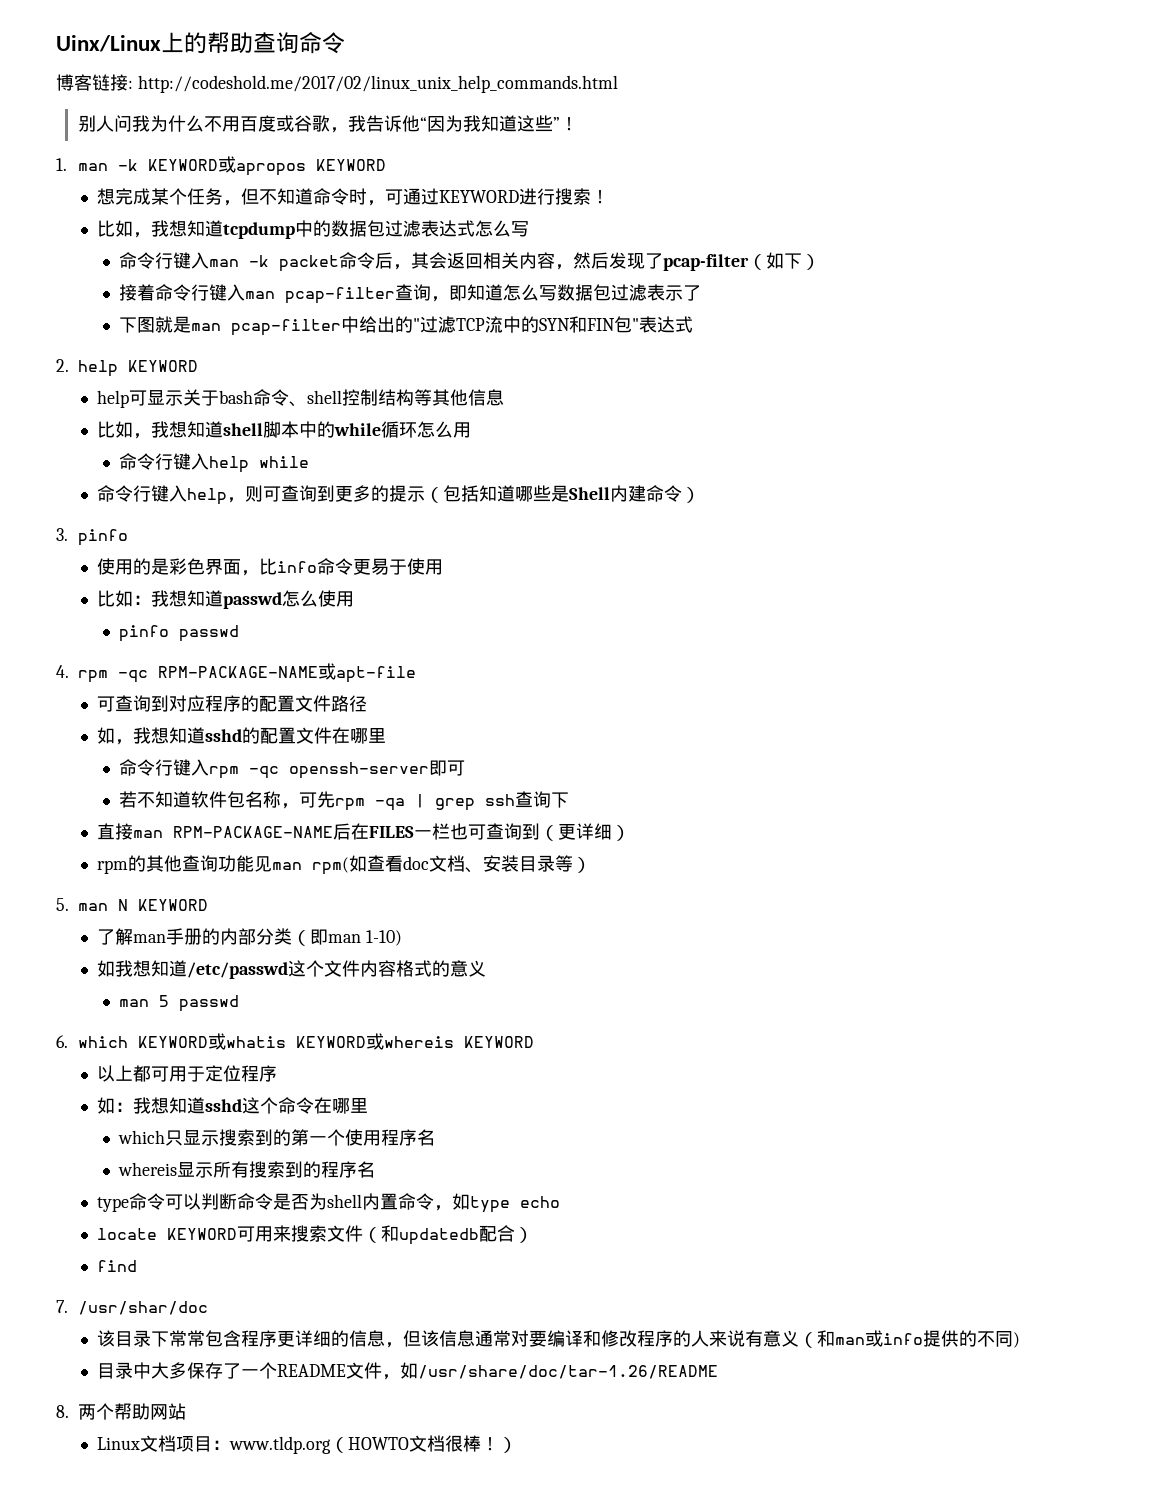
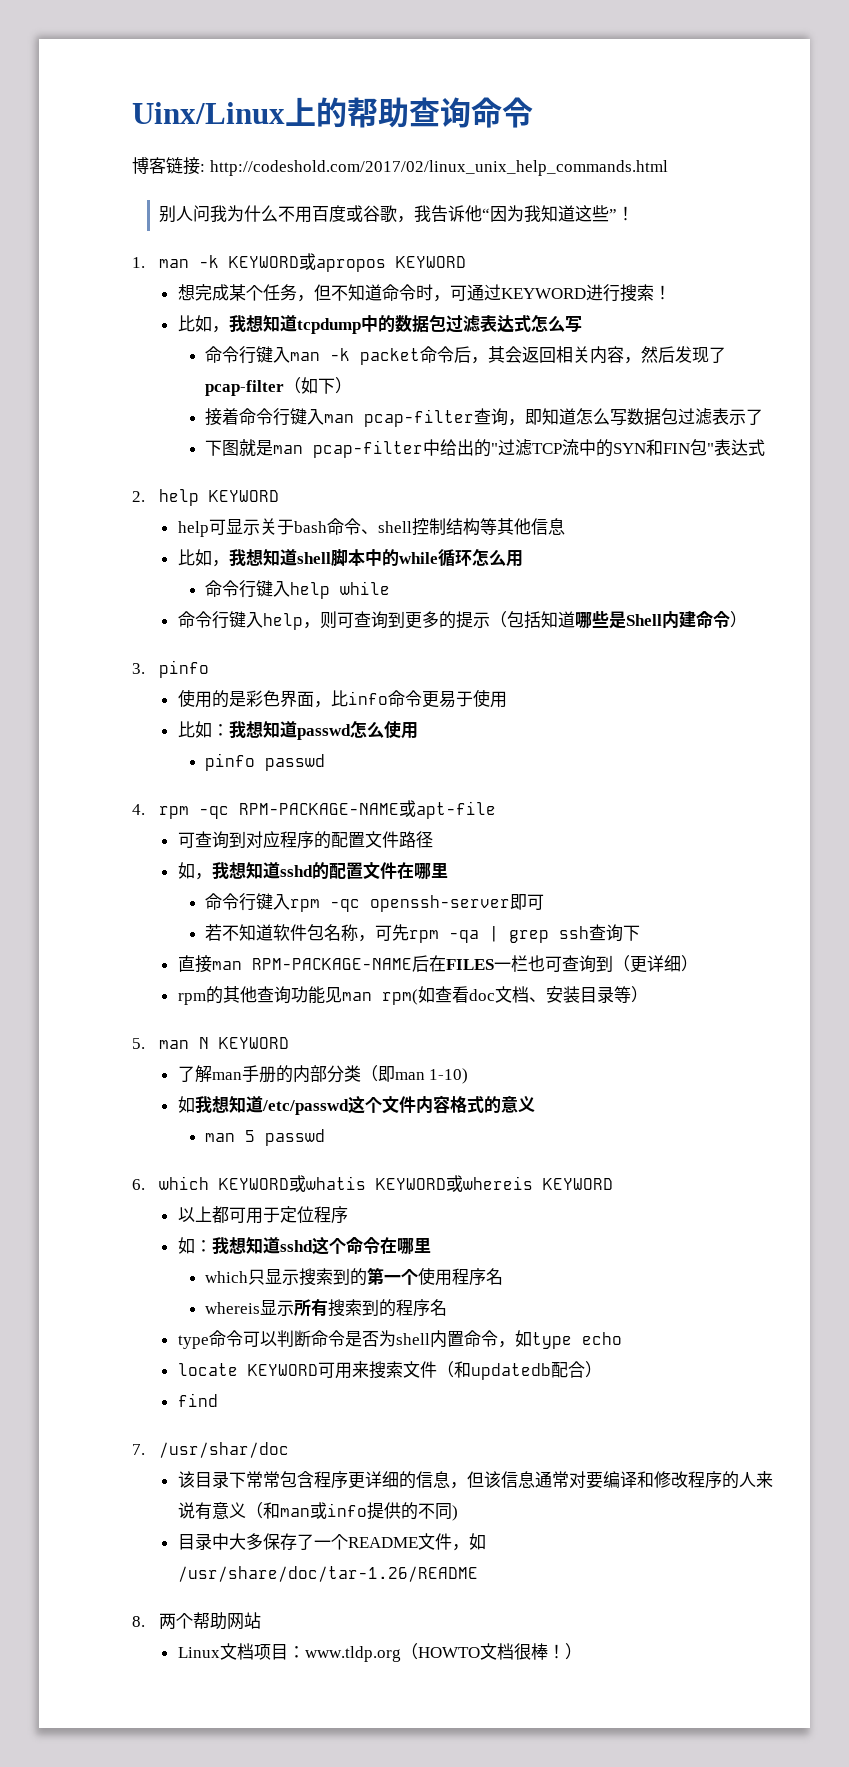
[137,75,618,93] http://codeshold.me/2017/02/linux_unix_help_commands.html -> [209,160,668,176] http://codeshold.com/2017/02/linux_unix_help_commands.html

